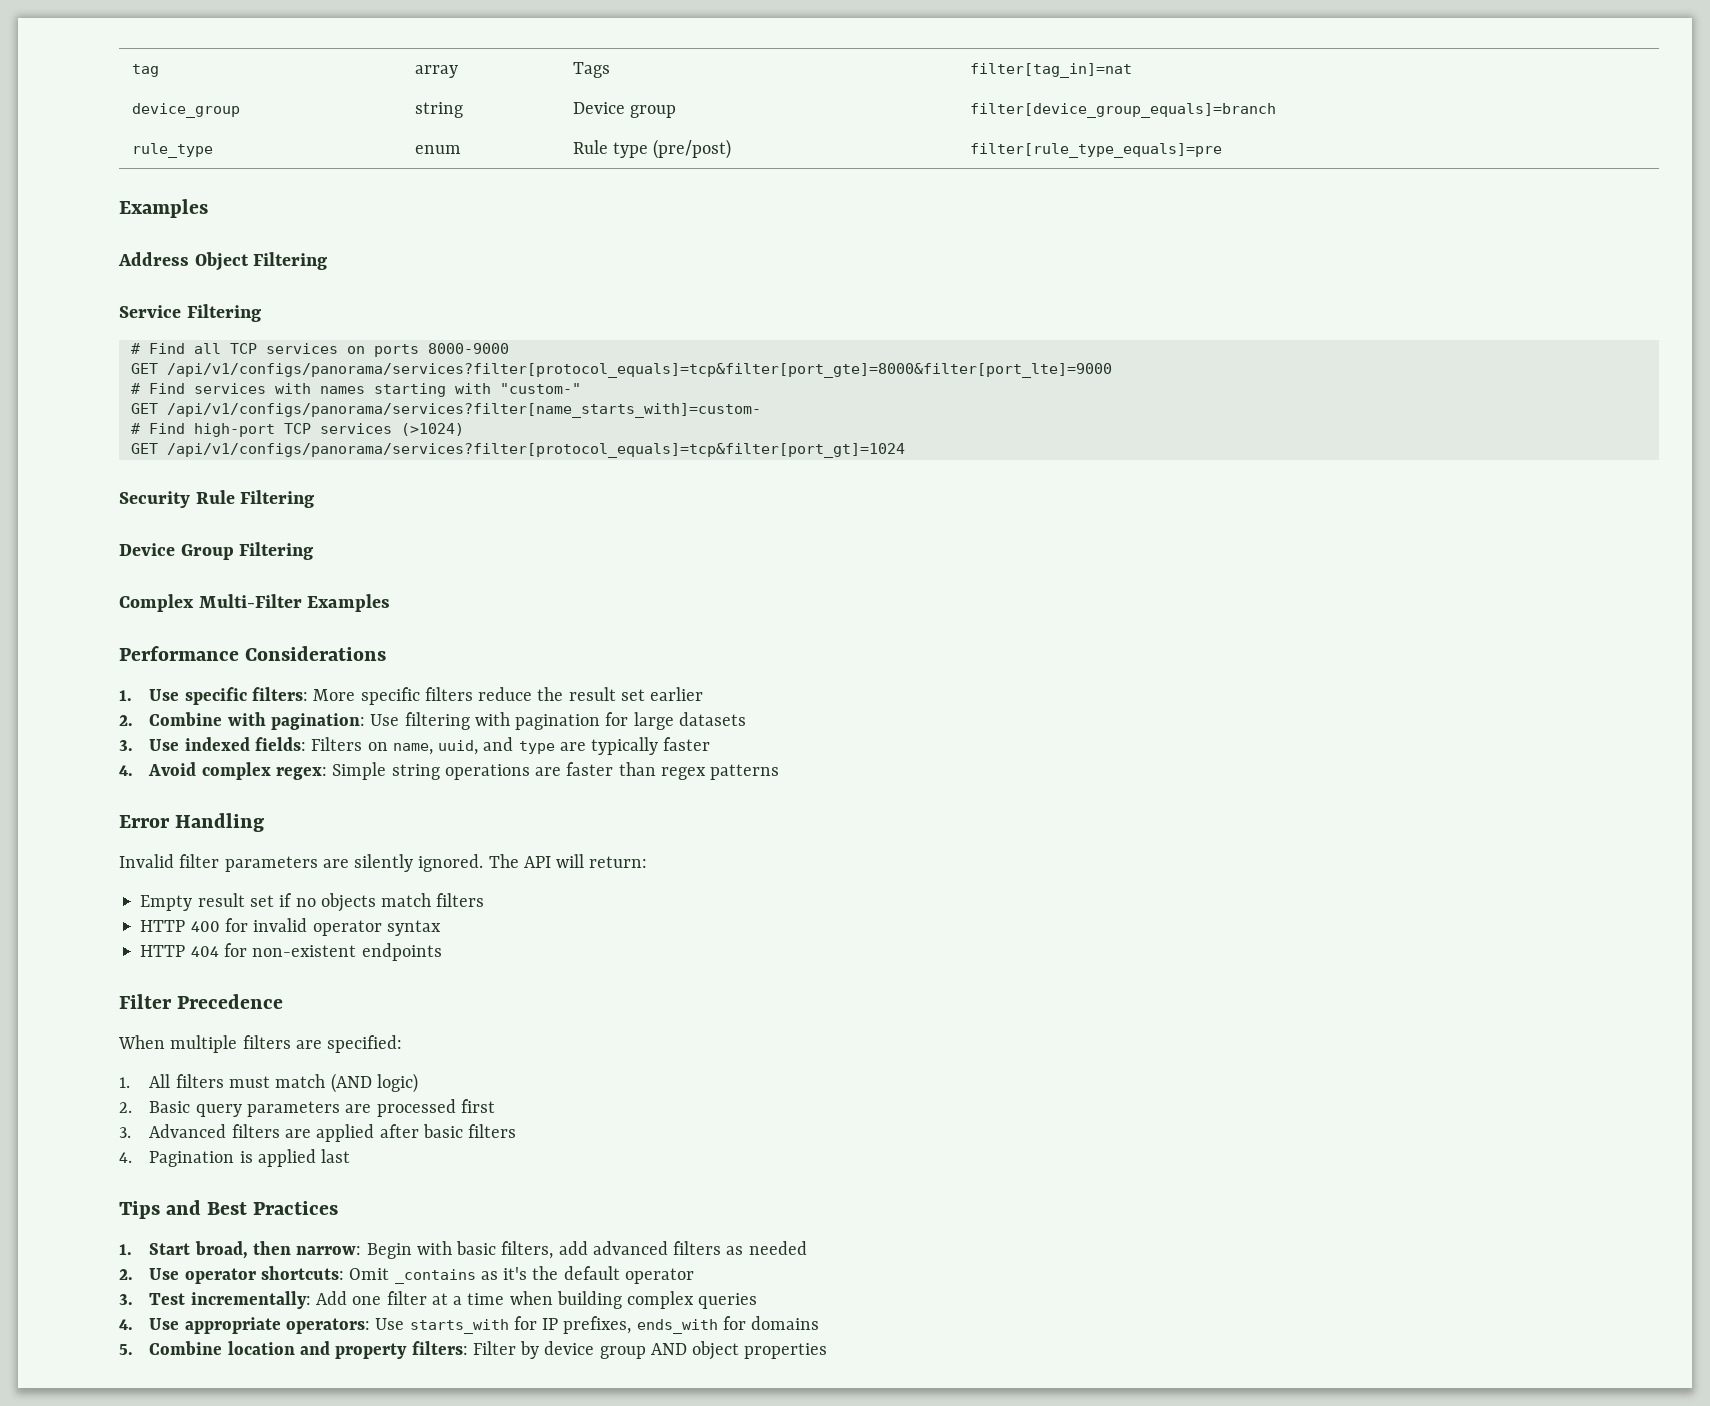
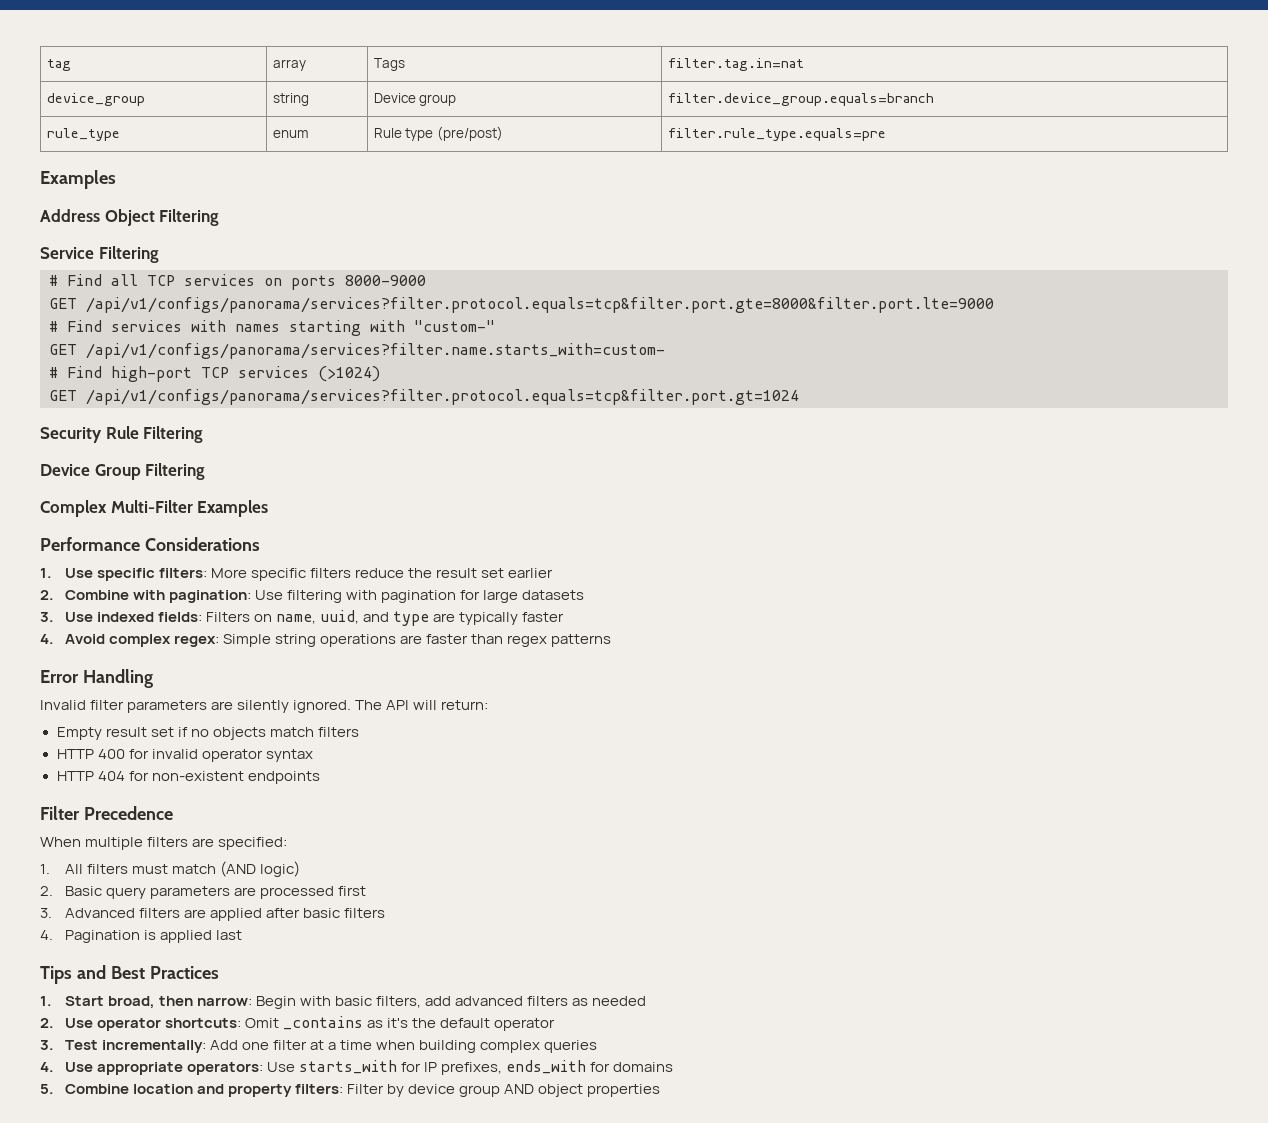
[969,63,1132,78] filter[tag_in]=nat -> [667,58,804,71] filter.tag.in=nat
[969,103,1276,118] filter[device_group_equals]=branch -> [667,93,934,106] filter.device_group.equals=branch
[969,143,1222,158] filter[rule_type_equals]=pre -> [667,128,886,141] filter.rule_type.equals=pre
[166,363,1112,378] /api/v1/configs/panorama/services?filter[protocol_equals]=tcp&filter[port_gte]=8000&filter[port_lte]=9000 -> [86,297,994,313] /api/v1/configs/panorama/services?filter.protocol.equals=tcp&filter.port.gte=8000&filter.port.lte=9000
[166,403,761,418] /api/v1/configs/panorama/services?filter[name_starts_with]=custom- -> [86,343,665,359] /api/v1/configs/panorama/services?filter.name.starts_with=custom-
[166,443,905,458] /api/v1/configs/panorama/services?filter[protocol_equals]=tcp&filter[port_gt]=1024 -> [86,389,799,405] /api/v1/configs/panorama/services?filter.protocol.equals=tcp&filter.port.gt=1024

